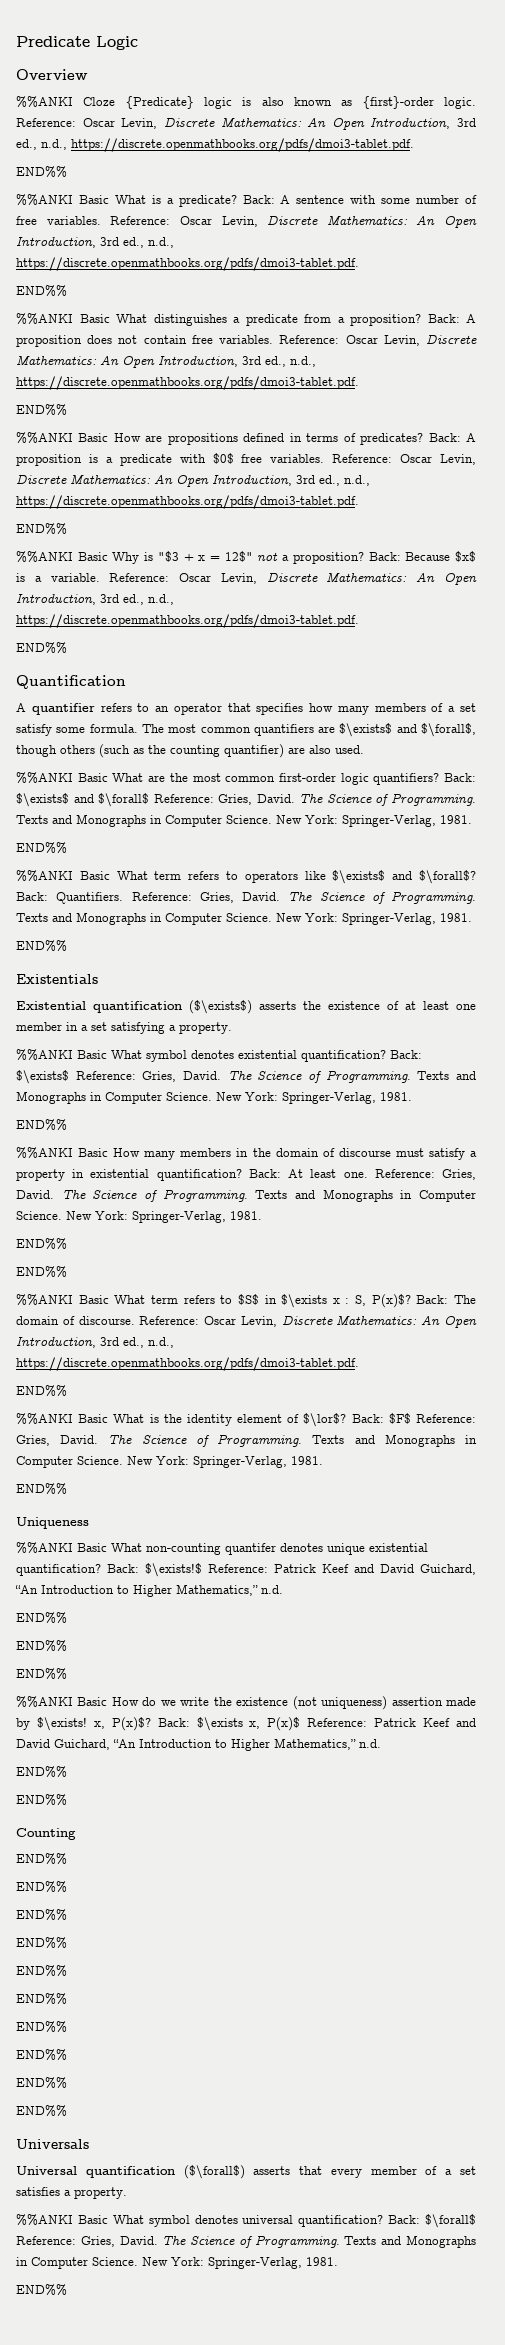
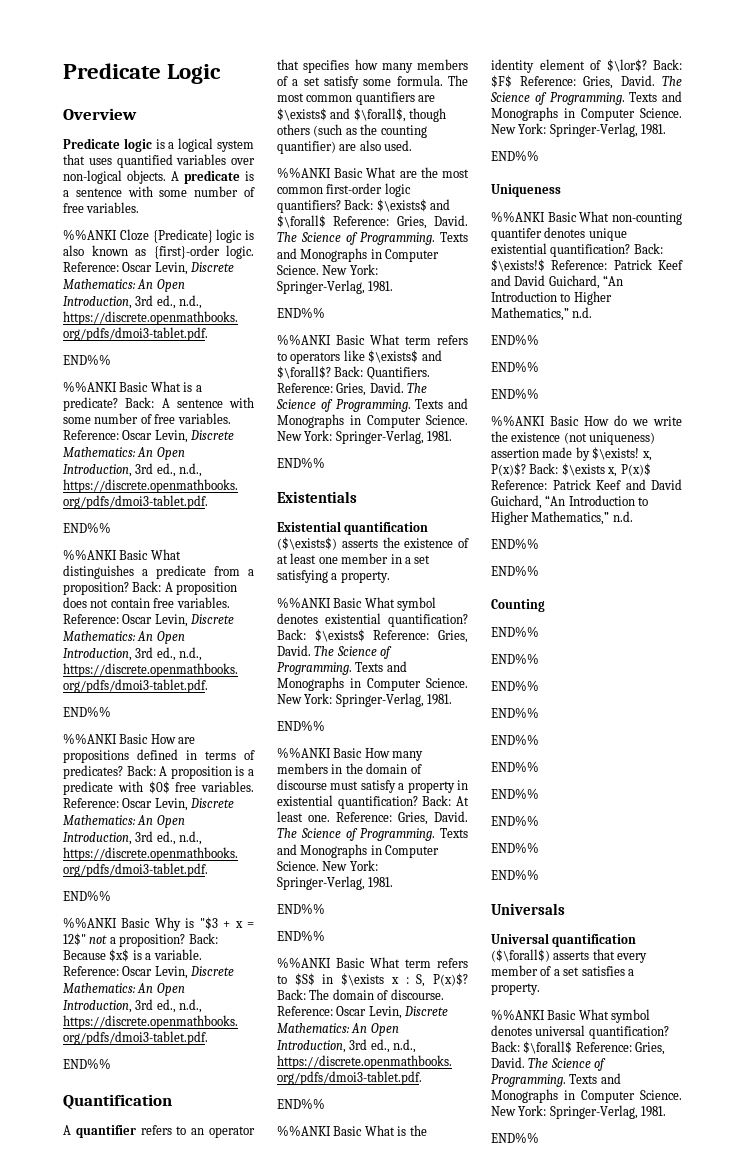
(88, 74) none -> [63,138,254,152] [63,154,255,168] [63,170,254,184] [63,186,255,197] [63,202,140,213] // Predicate logic is a logical system that uses quantified variables over non-logical objects. A predicate is a sentence with some number of free variables.

